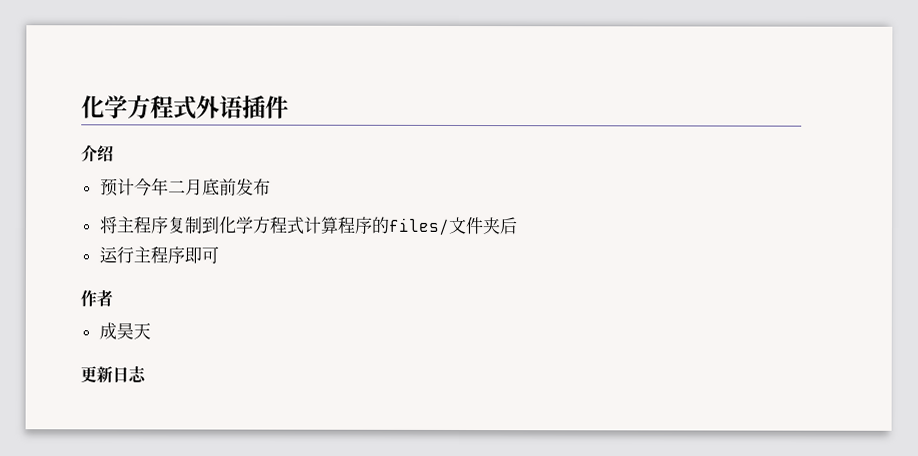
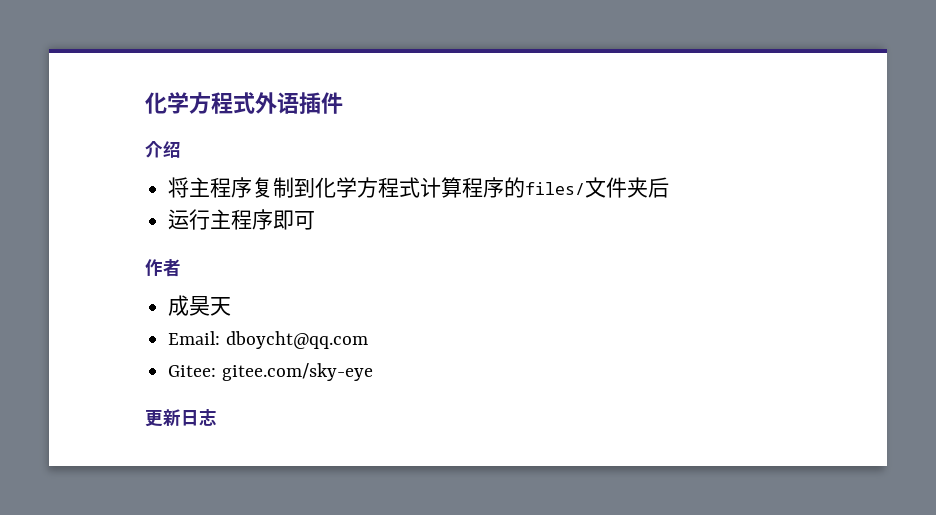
[99,177,271,197] // 预计今年二月底前发布 -> (181, 149) none
(151, 331) none -> [168,331,368,349] [168,363,373,381] // Email: dboycht@qq.com // Gitee: gitee.com/sky-eye

